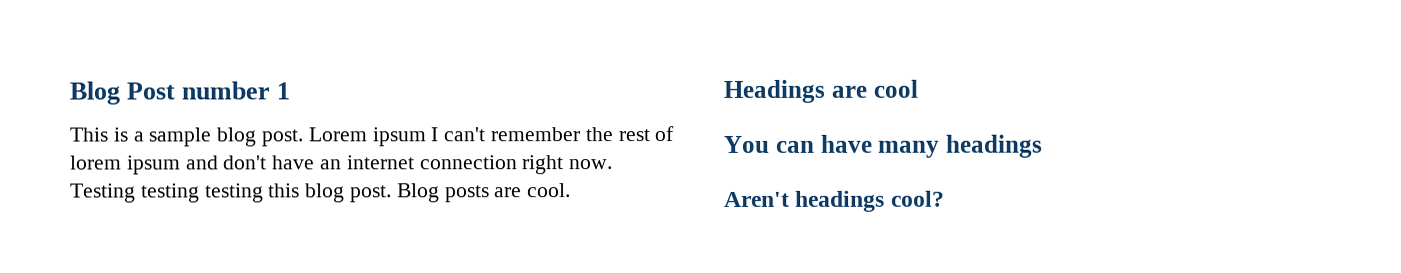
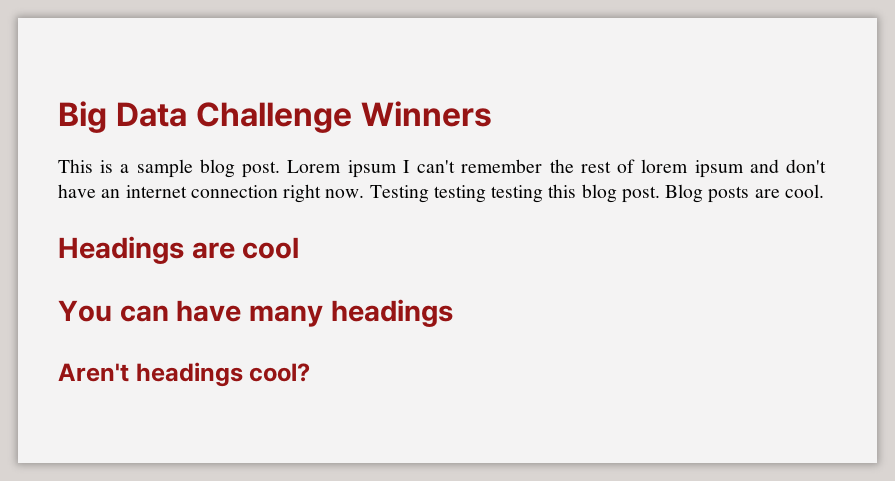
[69,81,291,105] Blog Post number 1 -> [58,101,492,133] Big Data Challenge Winners

